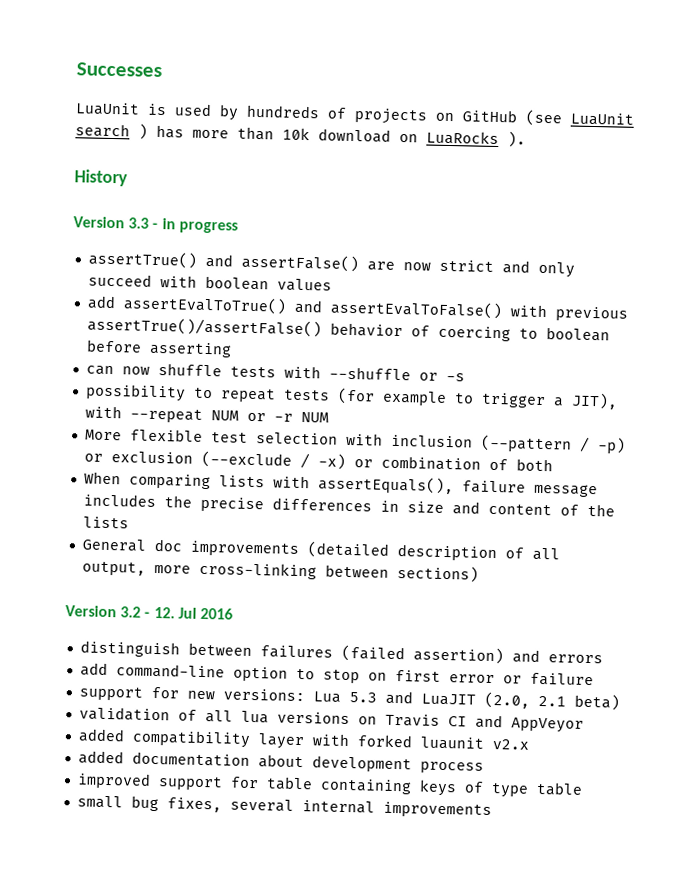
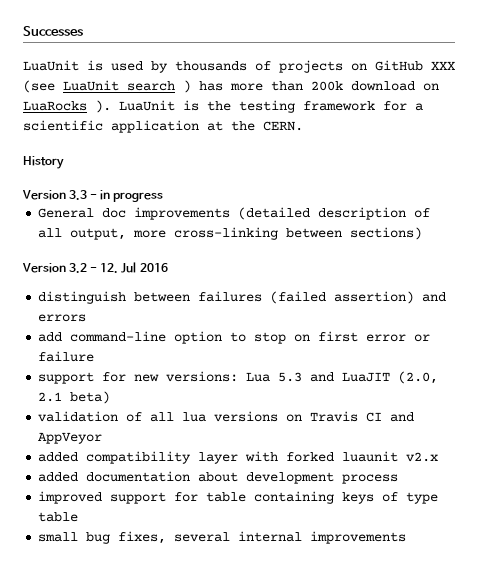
[246,104,320,119] hundreds -> [175,61,247,71] thousands
(518, 116) none -> [431,61,456,70] XXX
[282,127,310,141] 10k -> [311,81,343,91] 200k
(526, 139) none -> [119,100,423,113] [23,120,303,133] LuaUnit is the testing framework for a scientific application at the CERN.
[87,250,575,278] [87,273,332,292] [86,295,628,322] [86,316,610,342] [85,339,232,358] [85,362,465,382] [84,383,618,410] [84,405,329,423] [84,428,626,454] [83,450,553,472] [83,471,598,498] [82,493,615,517] [82,516,129,529] // assertTrue() and assertFalse() are now strict and only succeed with boolean values // add assertEvalToTrue() and assertEvalToFalse() with previous assertTrue()/assertFalse() behavior of coercing to boolean before asserting // can now shuffle tests with --shuffle or -s // possibility to repeat tests (for example to trigger a JIT), with --repeat NUM or -r NUM // More flexible test selection with inclusion (--pattern / -p) or exclusion (--exclude / -x) or combination of both // When comparing lists with assertEquals(), failure message includes the precise differences in size and content of the lists -> (164, 197) none

